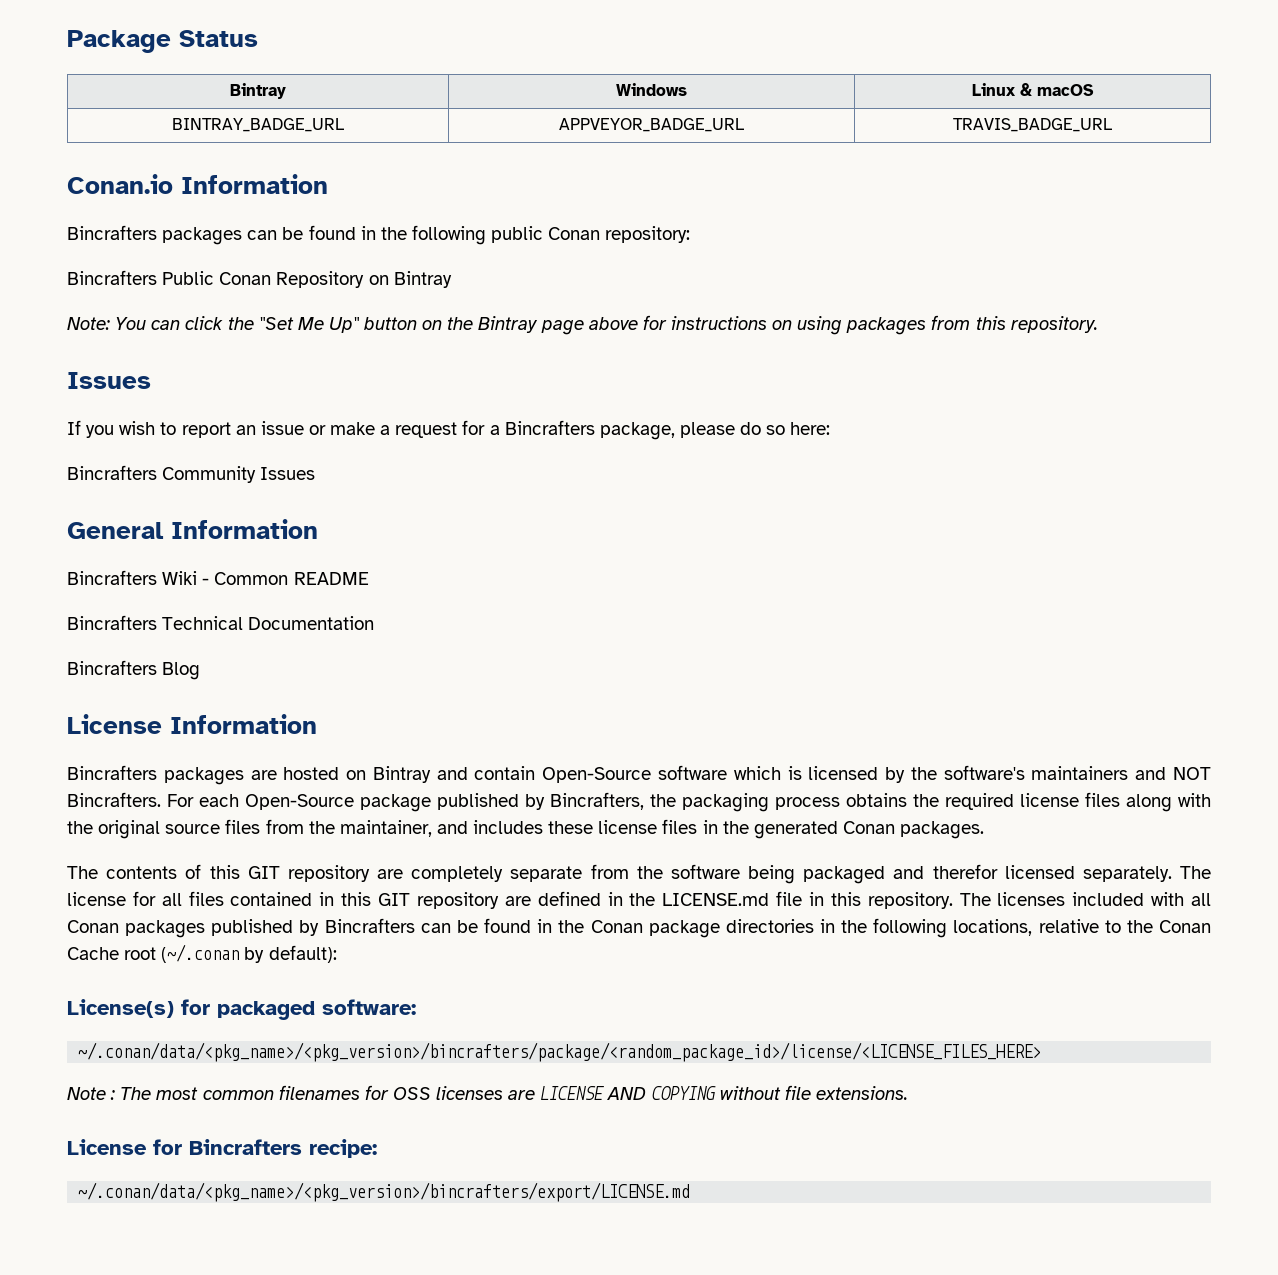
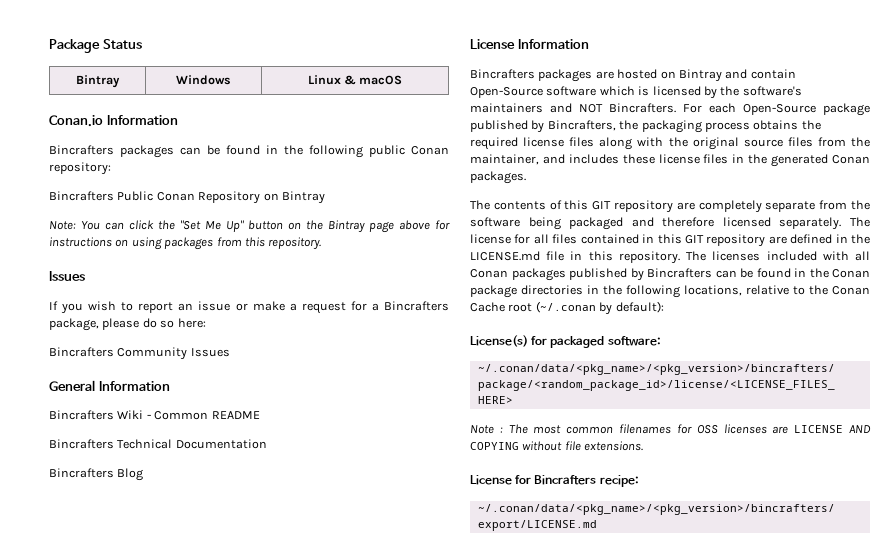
[172,118,344,132] [559,118,744,132] [953,118,1112,132] // BINTRAY_BADGE_URL | APPVEYOR_BADGE_URL | TRAVIS_BADGE_URL -> (403, 80) none
[932,864,998,879] therefor -> [662,217,715,227] therefore

